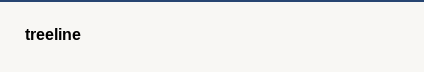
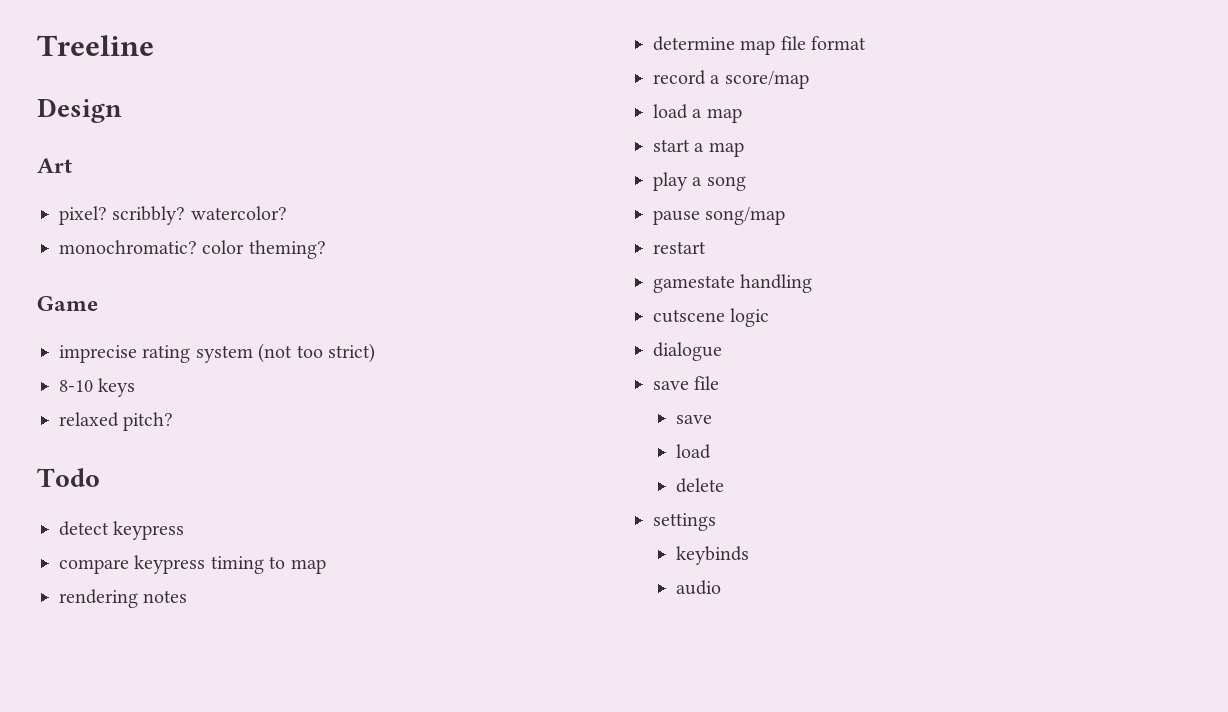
[25,28,81,40] treeline -> [37,35,154,56] [37,98,122,123] [37,158,72,173] [59,206,287,225] [59,240,326,259] [37,296,98,311] [59,343,375,363] [59,378,136,397] [59,412,174,431] [37,468,100,487] [59,521,185,540] [59,555,326,574] [59,589,188,608] [653,36,867,55] [653,70,809,89] [653,104,742,123] [653,139,744,157] [653,172,746,191] [653,207,786,225] [653,241,706,254] [653,274,813,293] [653,308,770,327] [653,342,722,361] [653,376,720,390] [675,415,712,424] [675,444,711,459] [675,478,724,493] [653,513,716,531] [675,546,749,565] [675,580,721,595] Treeline // Design // Art // pixel? scribbly? watercolor? // monochromatic? color theming? // Game // imprecise rating system (not too strict) // 8-10 keys // relaxed pitch? // Todo // detect keypress // compare keypress timing to map // rendering notes // determine map file format // record a score/map // load a map // start a map // play a song // pause song/map // restart // gamestate handling // cutscene logic // dialogue // save file // save // load // delete // settings // keybinds // audio

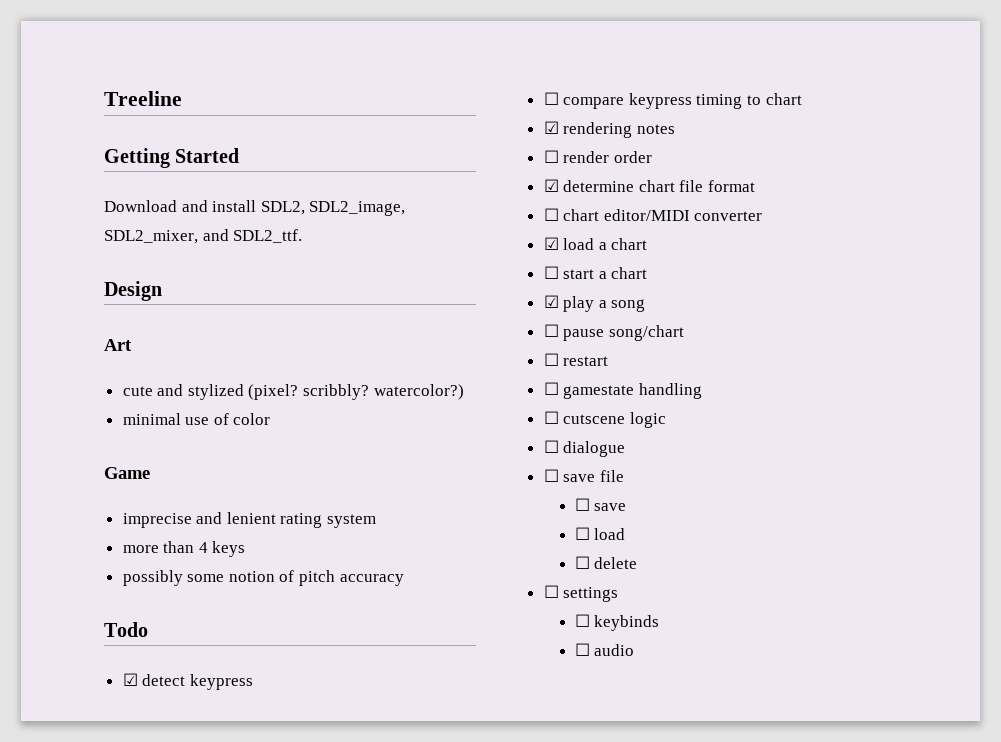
[37,98,122,123] [37,158,72,173] [59,206,287,225] [59,240,197,254] Design // Art // pixel? scribbly? watercolor? // monochromatic? -> [104,148,240,168] [104,200,406,216] [104,229,303,244] [104,281,162,301] [104,339,132,351] [122,384,464,400] [122,413,229,425] Getting Started // Download and install SDL2, SDL2_image, SDL2_mixer, and SDL2_ttf. // Design // Art // cute and stylized (pixel? scribbly? watercolor?) // minimal use of
[248,240,326,259] theming? -> (271, 419) none
(137, 354) none -> [196,512,276,524] and lenient
[258,343,375,363] [59,378,136,397] [59,412,174,431] (not too strict) // 8-10 keys // relaxed pitch? -> [122,541,246,557] [122,570,404,586] // more than 4 keys // possibly some notion of pitch accuracy
(100, 477) none -> [122,673,138,686] ☑
(185, 530) none -> [543,92,559,105] ☐
[290,559,326,574] map // -> [765,93,802,105] [543,121,559,134] chart // ☑
[653,36,867,55] [653,70,809,89] [653,104,742,123] [653,139,744,157] determine map file format // record a score/map // load a map // start a map // -> [543,150,652,163] [543,179,756,192] [543,208,763,221] [543,237,648,250] [543,266,648,279] [543,295,559,308] ☐ render order // ☑ determine chart file format // ☐ chart editor/MIDI converter // ☑ load a chart // ☐ start a chart // ☑
[653,207,786,225] pause song/map // -> [543,324,684,341] [543,353,559,366] ☐ pause song/chart // ☐
(706, 247) none -> [543,382,559,395] ☐
(813, 283) none -> [543,411,559,424] ☐
(770, 317) none -> [543,440,559,453] ☐
(722, 351) none -> [543,469,559,482] ☐
(720, 383) none -> [574,498,590,511] ☐
(712, 419) none -> [574,527,590,540] ☐
(711, 451) none -> [574,556,590,569] ☐
(724, 485) none -> [543,585,559,598] ☐
(716, 522) none -> [574,614,590,627] ☐
(749, 555) none -> [574,643,590,656] ☐

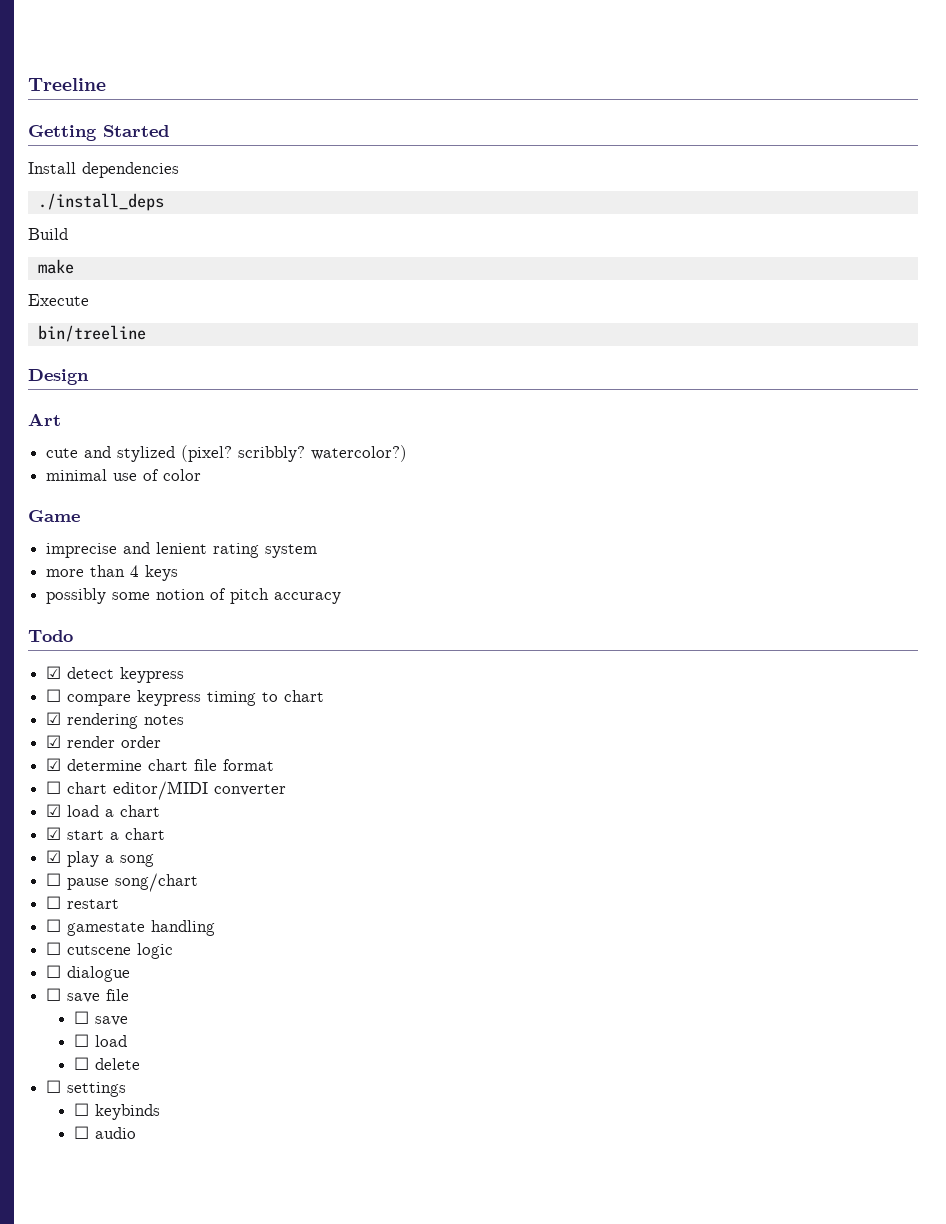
[104,200,406,216] [104,229,303,244] Download and install SDL2, SDL2_image, SDL2_mixer, and SDL2_ttf. -> [28,162,179,178] [37,193,164,211] [28,228,68,240] [37,259,74,274] [28,294,89,306] [37,325,146,342] Install dependencies // ./install_deps // Build // make // Execute // bin/treeline
[543,150,559,163] ☐ -> [46,735,62,748] ☑
[543,266,559,279] ☐ -> [46,827,62,840] ☑

